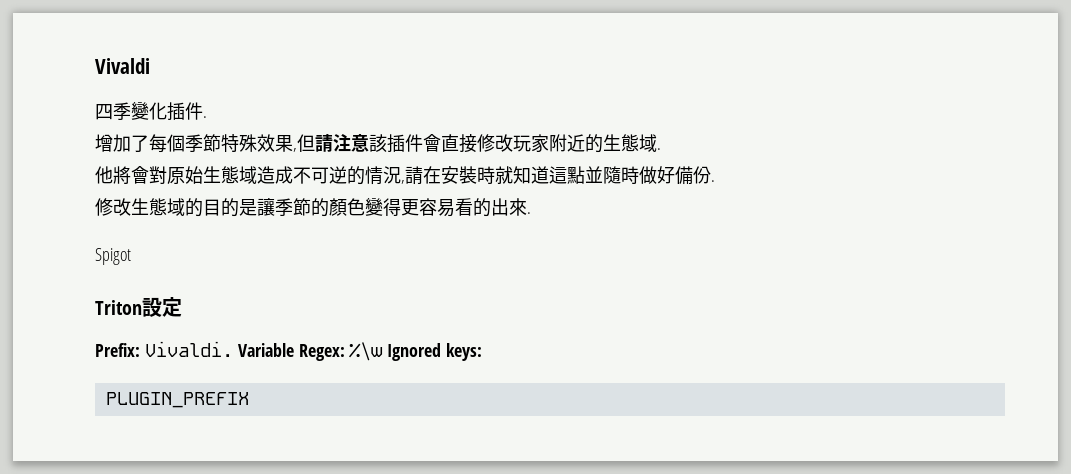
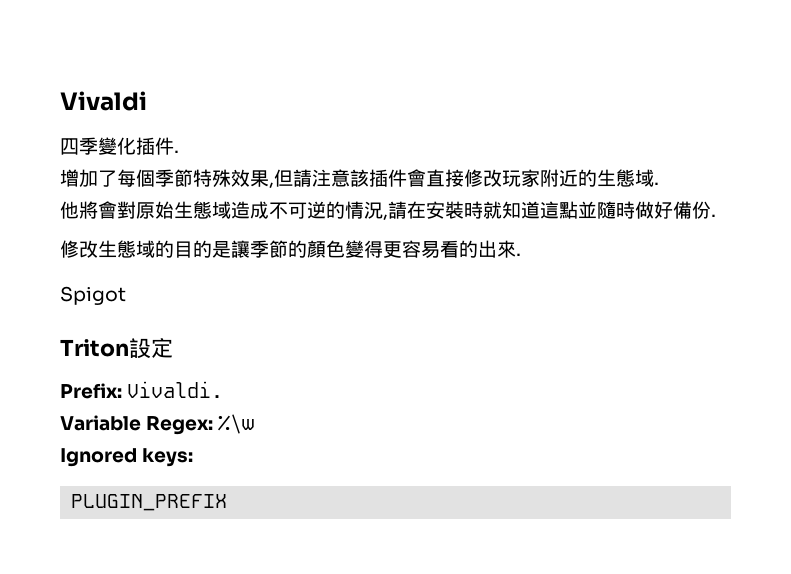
(233, 349) none -> (224, 389) //
(384, 351) none -> (255, 424) //

